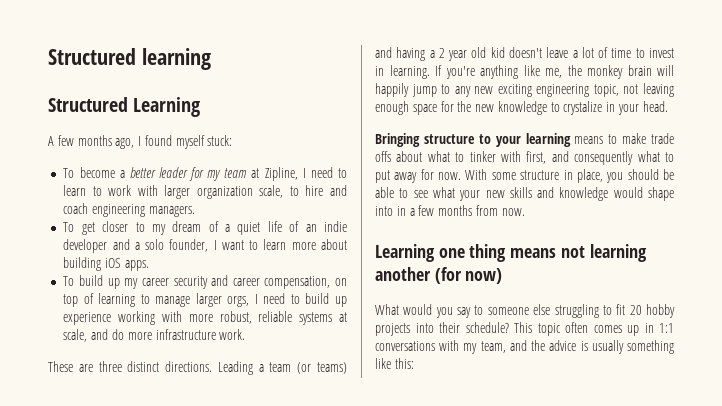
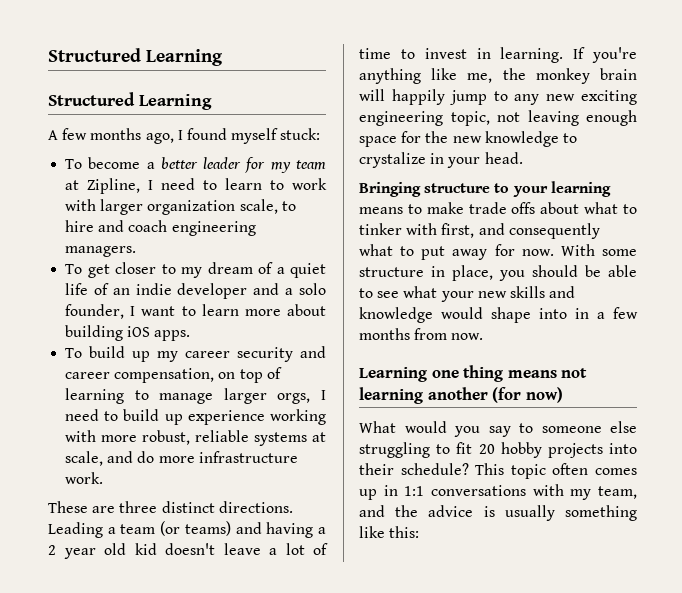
[48,48,211,70] Structured learning -> [48,48,224,66] Structured Learning

